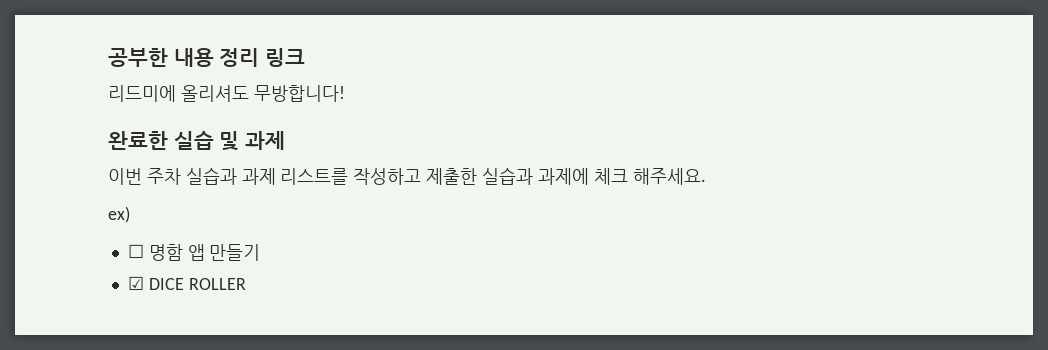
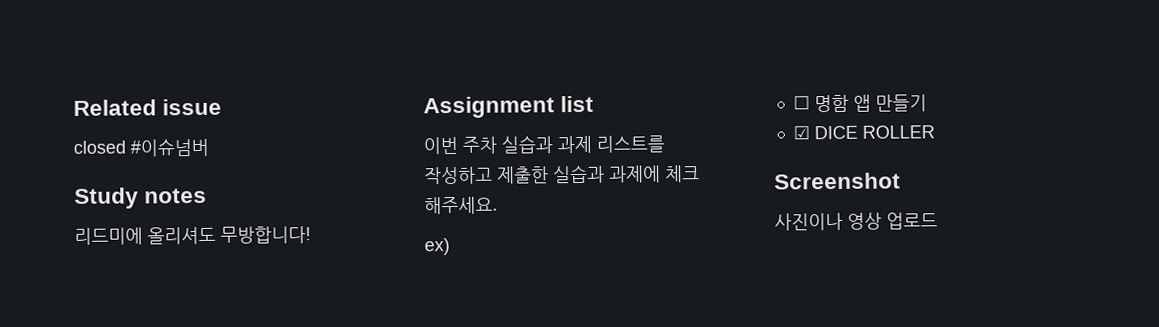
[108,48,305,67] 공부한 내용 정리 링크 -> [73,98,223,116] [73,138,209,157] [74,187,208,209] Related issue // closed #이슈넘버 // Study notes
[108,131,285,151] 완료한 실습 및 과제 -> [423,95,595,119] Assignment list
(246, 284) none -> [774,172,901,190] [774,212,938,231] // Screenshot // 사진이나 영상 업로드

